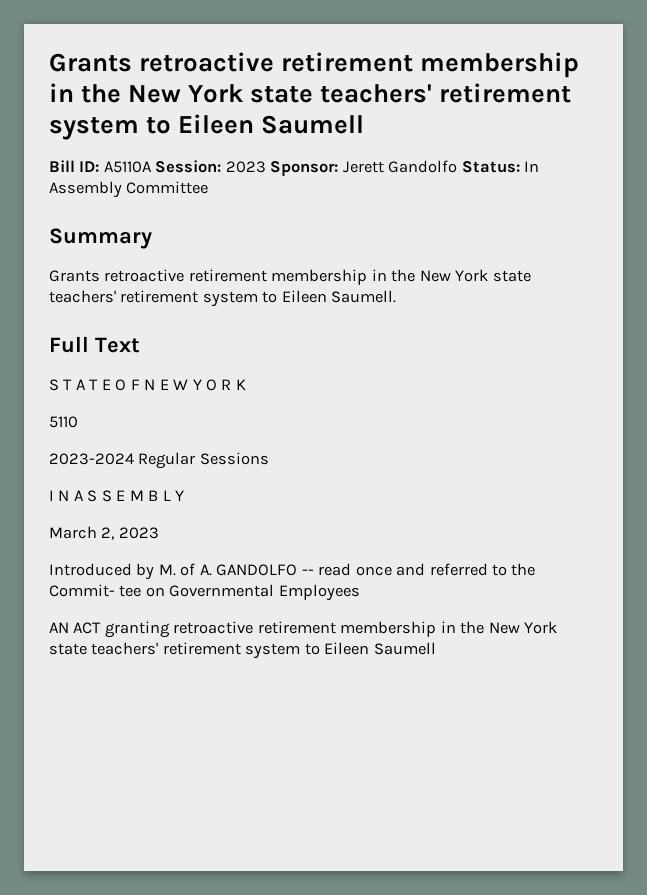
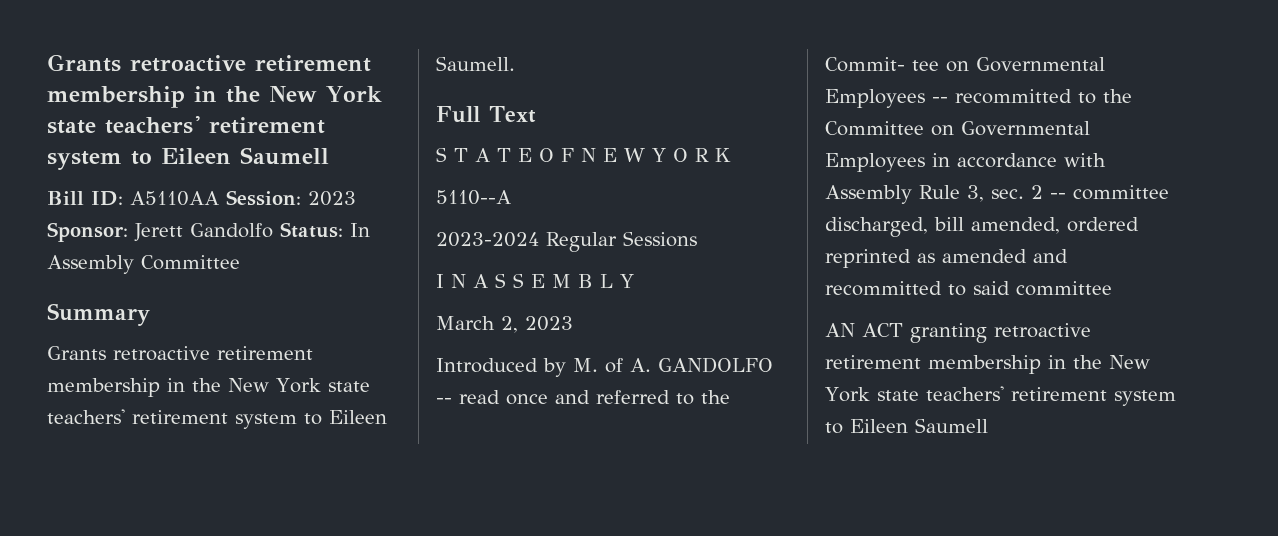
[103,161,152,173] A5110A -> [130,191,219,206] A5110AA
[49,416,78,428] 5110 -> [436,190,511,205] 5110--A
(360, 592) none -> [932,89,1132,104] [825,121,1090,136] [825,153,1106,172] [825,185,1169,204] [825,217,1139,237] [825,249,1068,268] [825,281,1112,296] -- recommitted to the Committee on Governmental Employees in accordance with Assembly Rule 3, sec. 2 -- committee discharged, bill amended, ordered reprinted as amended and recommitted to said committee

